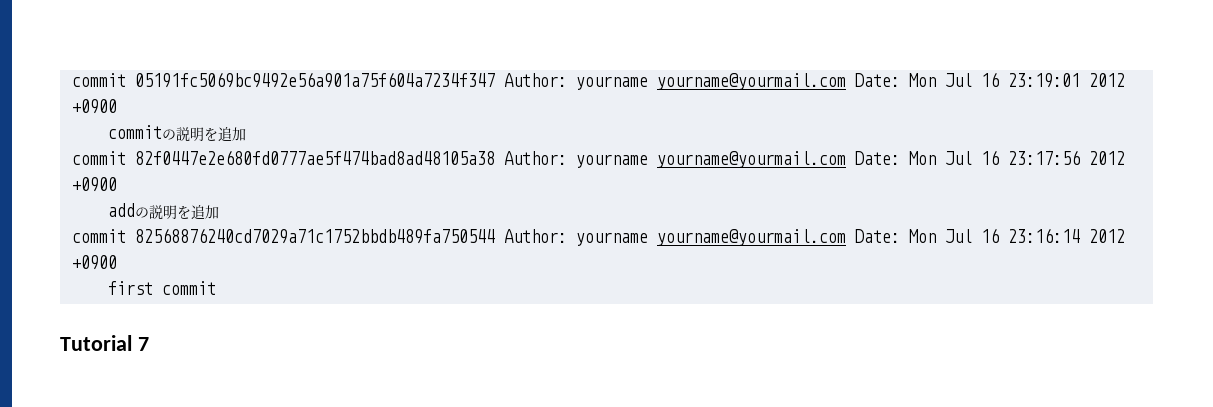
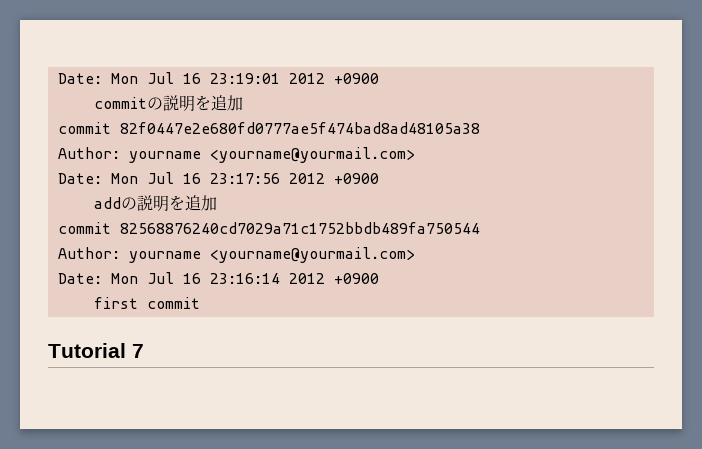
[72,72,846,90] commit 05191fc5069bc9492e56a901a75f604a7234f347 Author: yourname yourname@yourmail.com -> (57, 78) none
[504,151,846,168] Author: yourname yourname@yourmail.com -> [57,147,415,163] // Author: yourname <yourname@yourmail.com> //
[504,229,846,246] Author: yourname yourname@yourmail.com -> [57,247,415,263] // Author: yourname <yourname@yourmail.com> //

